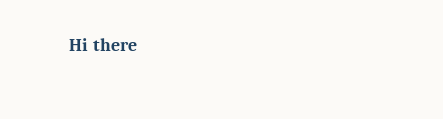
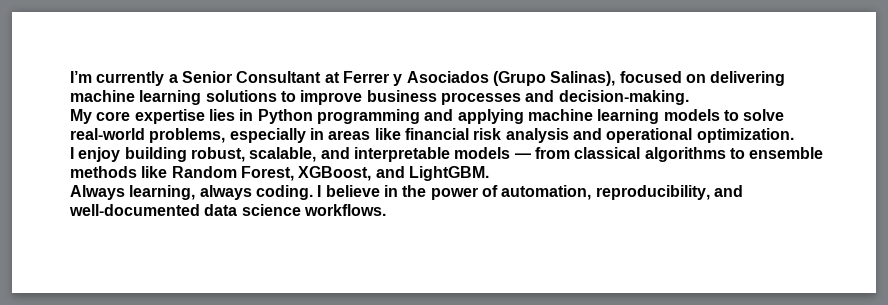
[69,38,137,51] Hi there -> [70,71,786,86] [70,90,689,105] [70,109,785,124] [70,128,794,143] [70,147,824,162] [70,166,489,181] [70,185,743,200] [69,204,386,216] I’m currently a Senior Consultant at Ferrer y Asociados (Grupo Salinas), focused on delivering machine learning solutions to improve business processes and decision-making. // My core expertise lies in Python programming and applying machine learning models to solve real-world problems, especially in areas like financial risk analysis and operational optimization. // I enjoy building robust, scalable, and interpretable models — from classical algorithms to ensemble methods like Random Forest, XGBoost, and LightGBM. // Always learning, always coding. I believe in the power of automation, reproducibility, and well-documented data science workflows.

